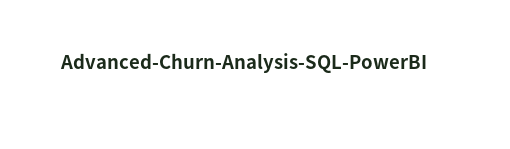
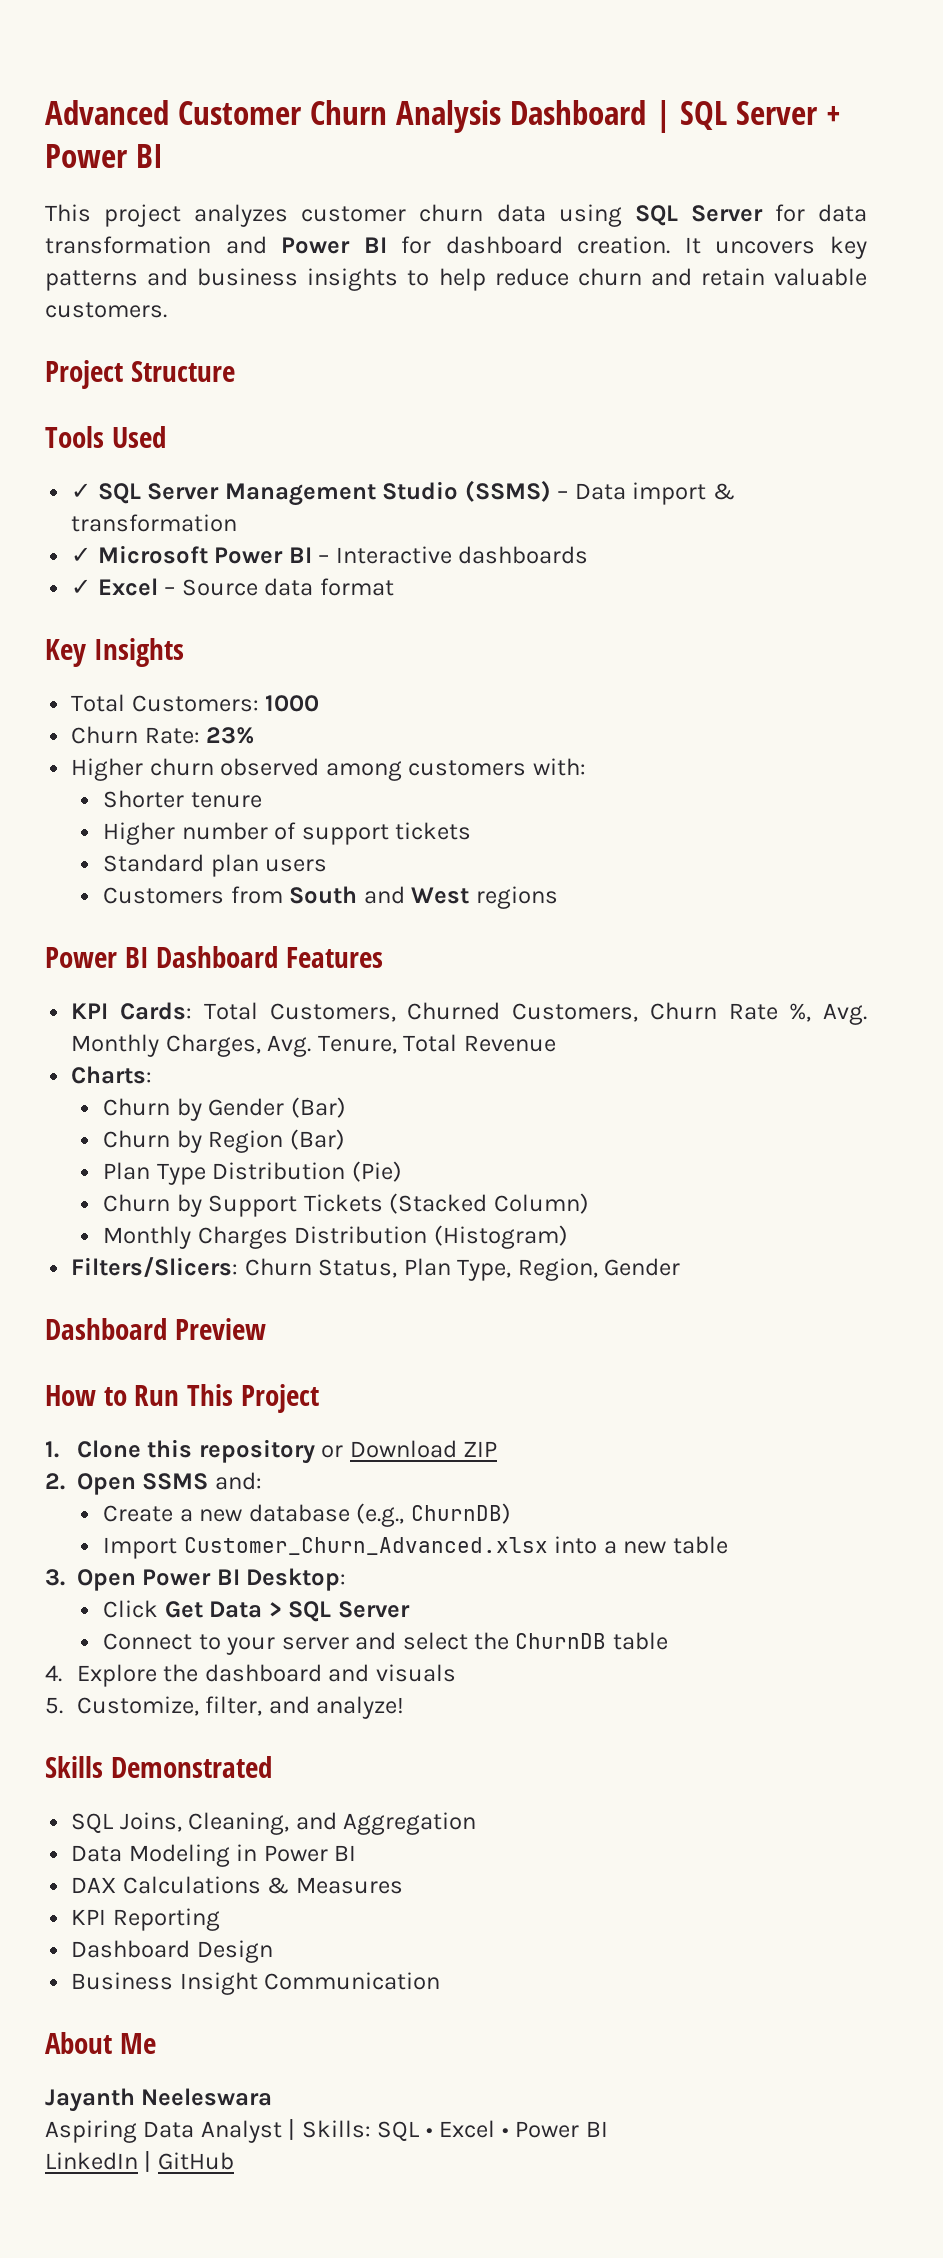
[60,53,427,73] Advanced-Churn-Analysis-SQL-PowerBI -> [45,100,842,133] [45,144,163,168] [45,204,868,227] [45,236,867,259] [45,268,868,291] [45,302,167,318] [45,360,235,389] [45,426,166,448] [71,480,735,506] [71,514,238,532] [71,545,589,564] [71,578,394,596] [45,638,184,667] [71,694,320,712] [71,726,255,744] [71,758,586,781] [103,790,262,808] [103,822,472,845] [103,854,328,877] [103,886,558,909] [45,946,384,968] [71,1002,867,1025] [71,1034,556,1057] [71,1066,153,1084] [103,1097,346,1121] [103,1129,345,1153] [103,1161,402,1185] [103,1193,589,1217] [103,1225,568,1249] [71,1257,681,1281] [45,1318,266,1340] [45,1384,319,1413] [45,1439,498,1464] [45,1472,262,1495] [103,1503,511,1527] [103,1536,728,1559] [45,1568,347,1591] [103,1600,410,1622] [103,1632,668,1655] [45,1664,456,1687] [45,1696,405,1719] [45,1756,272,1778] [71,1812,477,1835] [71,1844,357,1867] [71,1876,403,1894] [71,1908,220,1931] [71,1940,273,1963] [71,1972,441,1995] [45,2032,156,2054] [45,2088,273,2112] [45,2119,608,2143] [45,2151,234,2172] Advanced Customer Churn Analysis Dashboard | SQL Server + Power BI // This project analyzes customer churn data using SQL Server for data transformation and Power BI for dashboard creation. It uncovers key patterns and business insights to help reduce churn and retain valuable customers. // Project Structure // Tools Used // ✓ SQL Server Management Studio (SSMS) – Data import & transformation // ✓ Microsoft Power BI – Interactive dashboards // ✓ Excel – Source data format // Key Insights // Total Customers: 1000 // Churn Rate: 23% // Higher churn observed among customers with: // Shorter tenure // Higher number of support tickets // Standard plan users // Customers from South and West regions // Power BI Dashboard Features // KPI Cards: Total Customers, Churned Customers, Churn Rate %, Avg. Monthly Charges, Avg. Tenure, Total Revenue // Charts: // Churn by Gender (Bar) // Churn by Region (Bar) // Plan Type Distribution (Pie) // Churn by Support Tickets (Stacked Column) // Monthly Charges Distribution (Histogram) // Filters/Slicers: Churn Status, Plan Type, Region, Gender // Dashboard Preview // How to Run This Project // 1. Clone this repository or Download ZIP // 2. Open SSMS and: // Create a new database (e.g., ChurnDB) // Import Customer_Churn_Advanced.xlsx into a new table // 3. Open Power BI Desktop: // Click Get Data > SQL Server // Connect to your server and select the ChurnDB table // 4. Explore the dashboard and visuals // 5. Customize, filter, and analyze! // Skills Demonstrated // SQL Joins, Cleaning, and Aggregation // Data Modeling in Power BI // DAX Calculations & Measures // KPI Reporting // Dashboard Design // Business Insight Communication // About Me // Jayanth Neeleswara // Aspiring Data Analyst | Skills: SQL • Excel • Power BI // LinkedIn | GitHub

